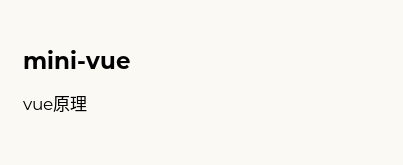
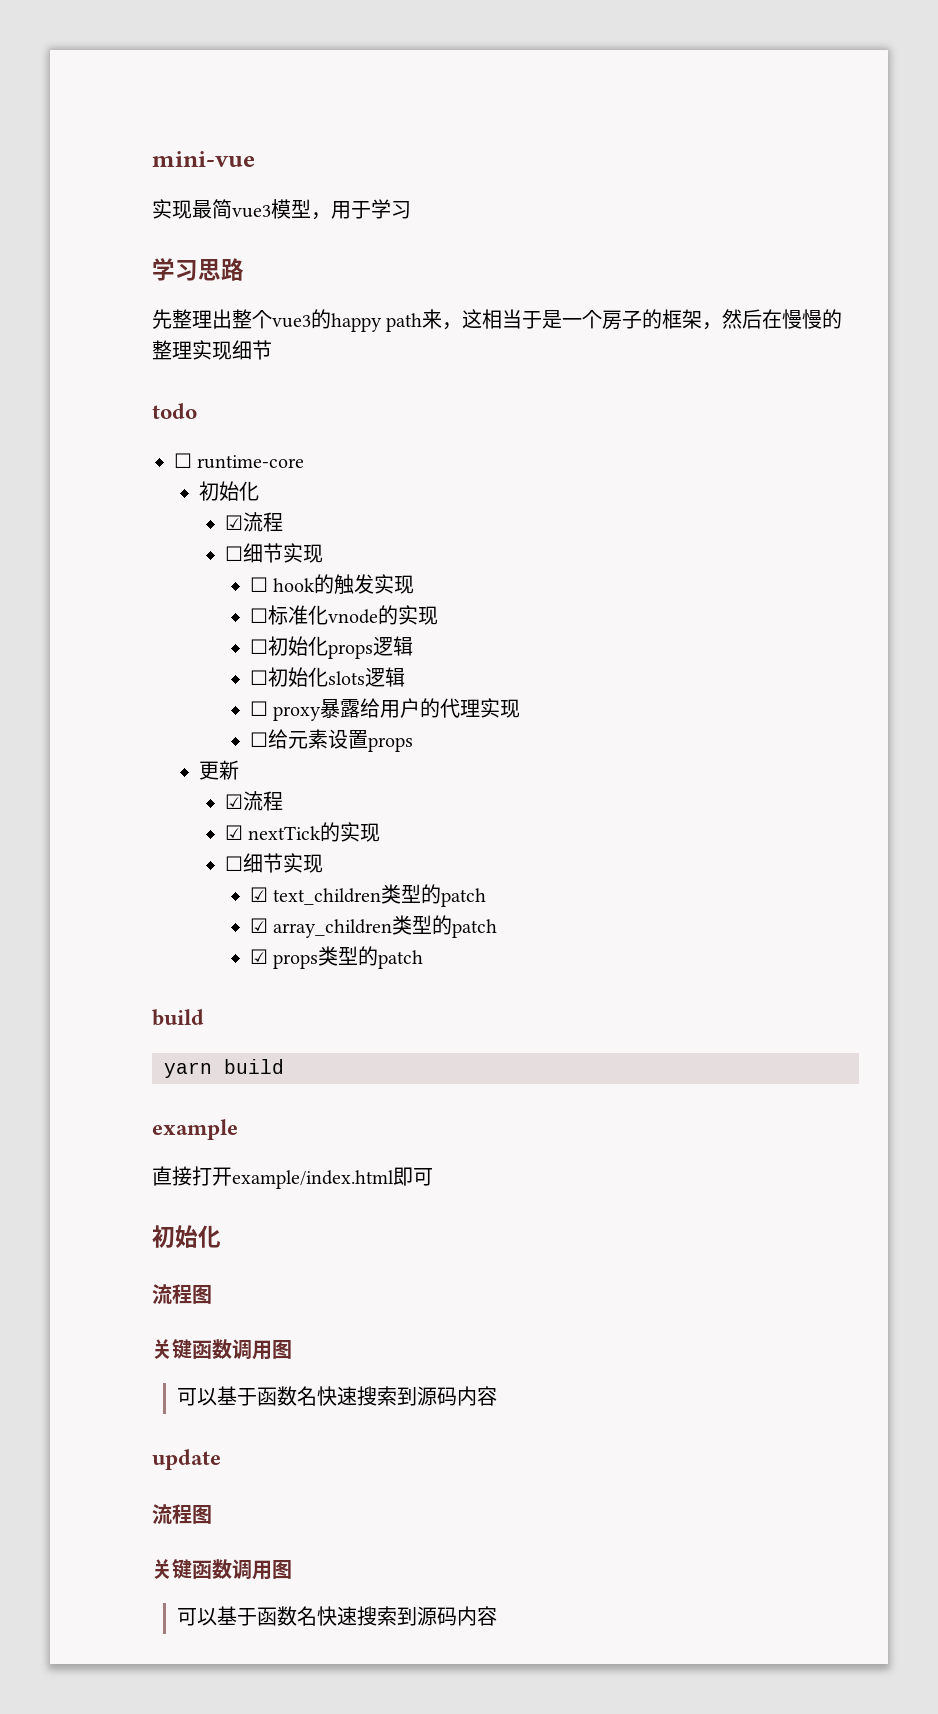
[23,96,87,112] vue原理 -> [152,199,411,220] [152,258,244,281] [152,309,843,332] [152,340,272,360] [152,403,197,419] [174,453,305,469] [199,481,260,501] [224,512,283,532] [224,543,323,563] [250,574,415,595] [250,605,439,625] [250,636,414,659] [250,667,406,687] [250,698,521,721] [250,729,414,752] [199,760,240,780] [224,791,283,811] [224,822,381,842] [224,853,323,873] [250,884,487,907] [250,915,498,938] [250,946,424,969] [152,1009,204,1026] [164,1059,284,1078] [152,1119,238,1140] [152,1166,433,1189] [152,1225,221,1248] [152,1284,212,1305] [152,1339,292,1360] [177,1386,498,1406] [152,1449,221,1470] [152,1504,212,1525] [152,1559,292,1580] [177,1606,498,1626] 实现最简vue3模型，用于学习 // 学习思路 // 先整理出整个vue3的happy path来，这相当于是一个房子的框架，然后在慢慢的整理实现细节 // todo // ☐ runtime-core // 初始化 // ☑流程 // ☐细节实现 // ☐ hook的触发实现 // ☐标准化vnode的实现 // ☐初始化props逻辑 // ☐初始化slots逻辑 // ☐ proxy暴露给用户的代理实现 // ☐给元素设置props // 更新 // ☑流程 // ☑ nextTick的实现 // ☐细节实现 // ☑ text_children类型的patch // ☑ array_children类型的patch // ☑ props类型的patch // build // yarn build // example // 直接打开example/index.html即可 // 初始化 // 流程图 // 关键函数调用图 // 可以基于函数名快速搜索到源码内容 // update // 流程图 // 关键函数调用图 // 可以基于函数名快速搜索到源码内容

